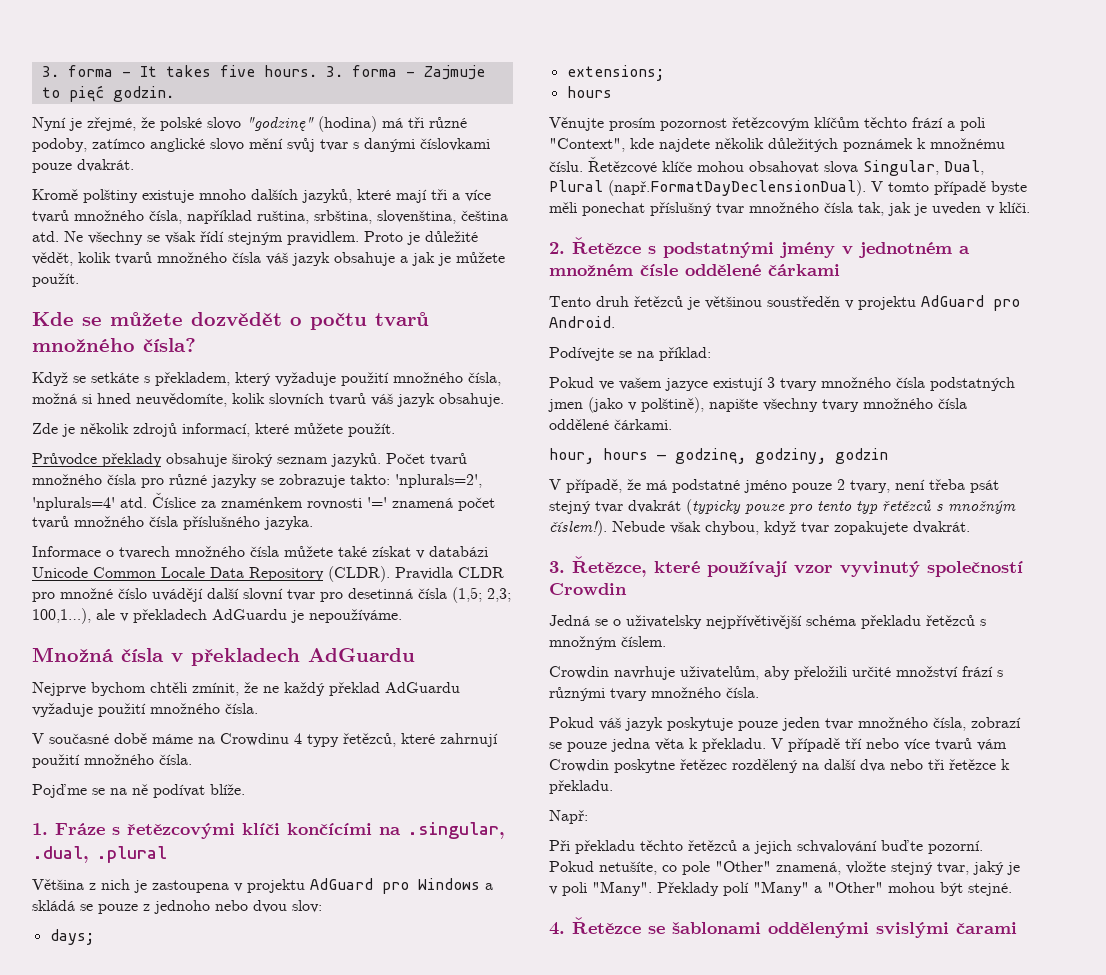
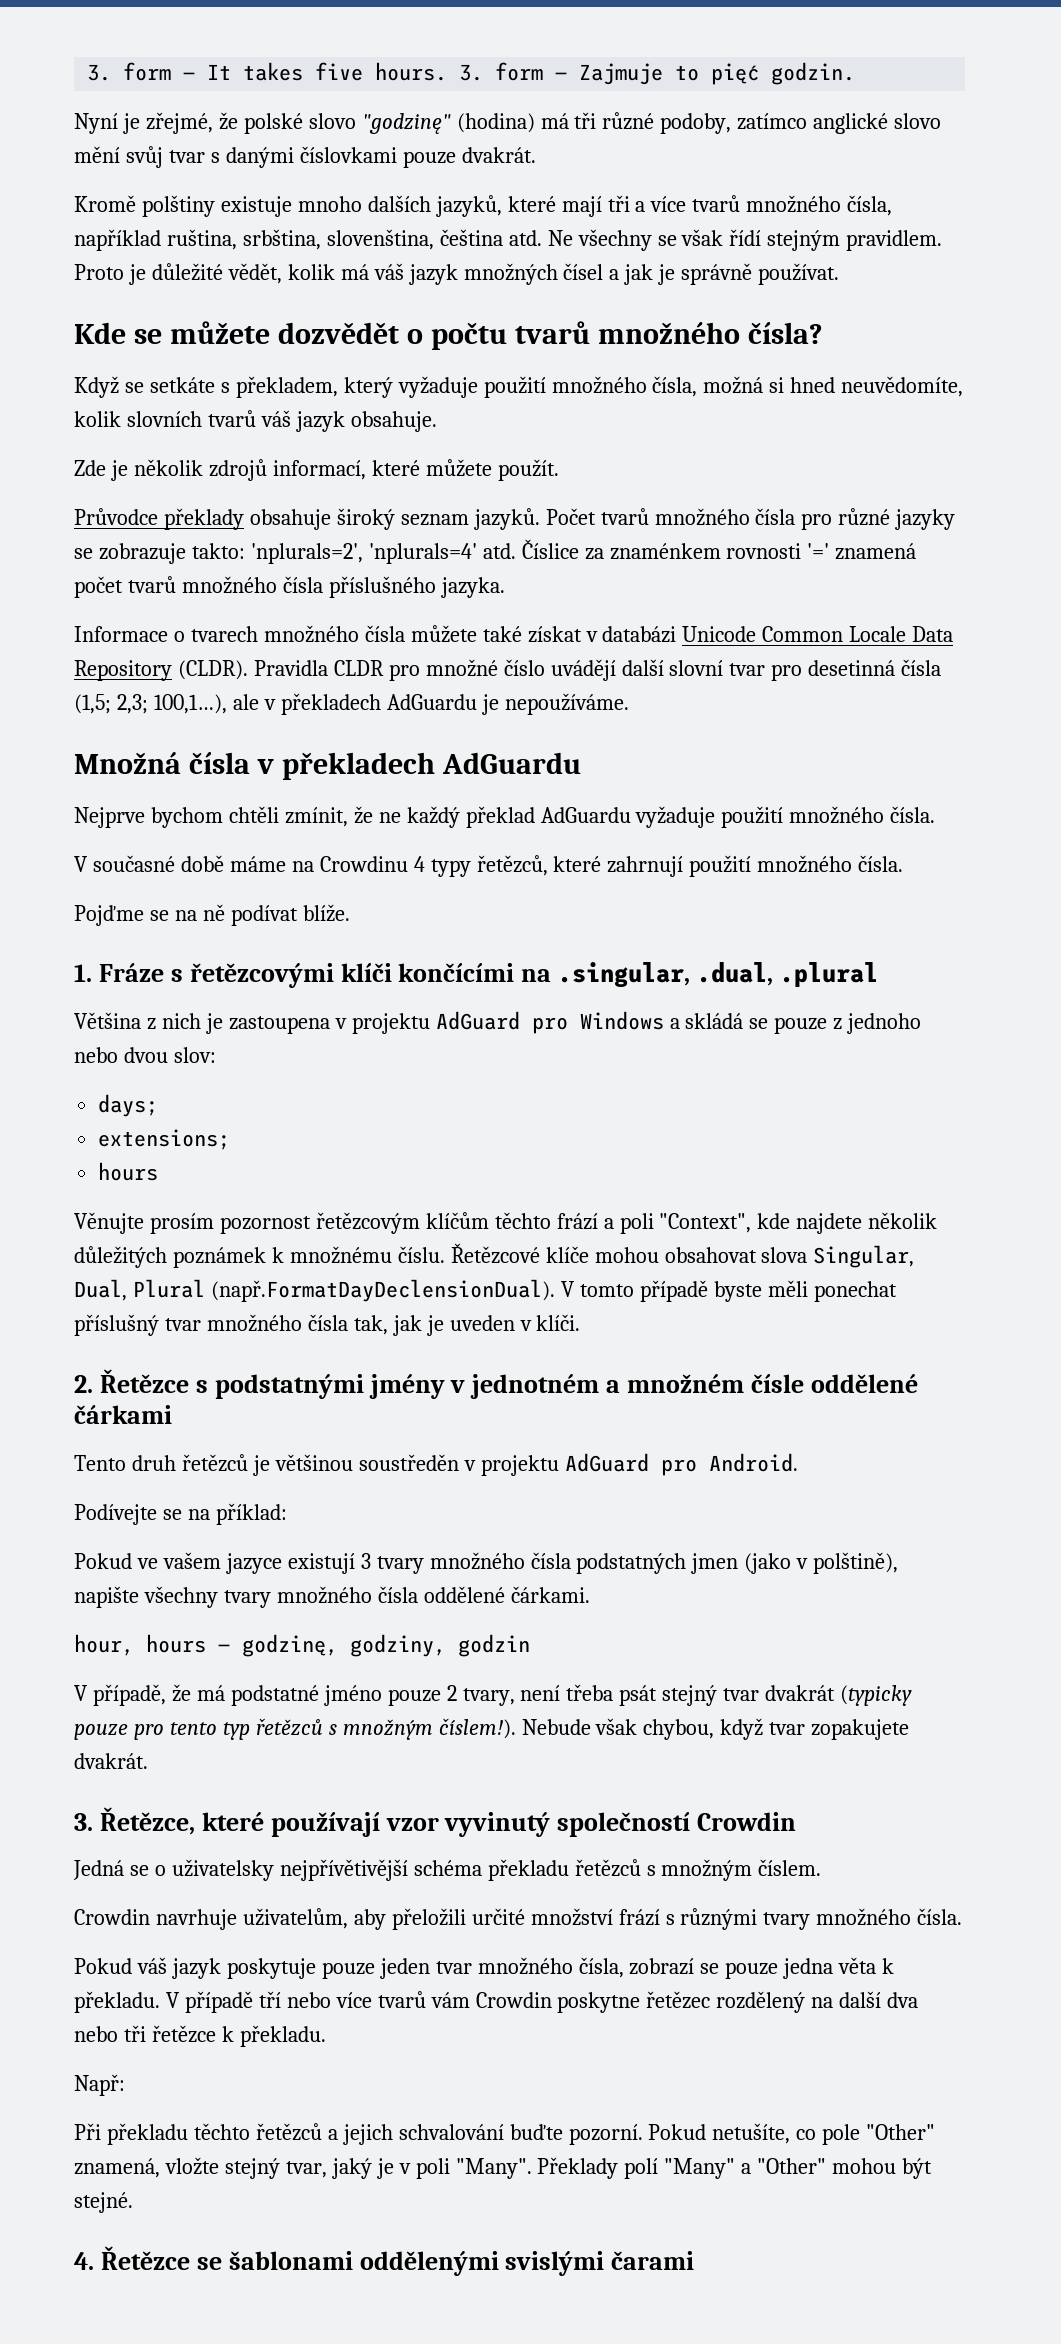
[41,65,131,77] 3. forma - -> [87,62,196,81] 3. form —
[351,65,415,77] forma - -> [495,62,568,81] form —
[115,252,395,266] tvarů množného čísla váš jazyk obsahuje -> [340,263,604,285] má váš jazyk množných čísel
[456,252,505,263] [32,273,79,287] můžete použít. -> [681,263,840,285] správně používat.

